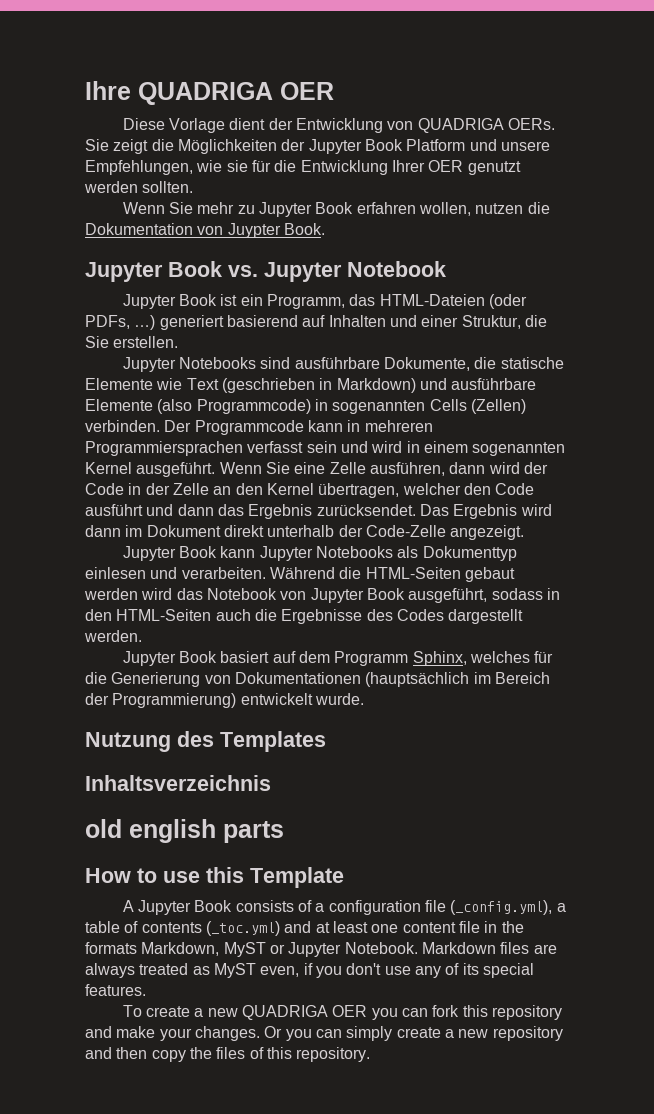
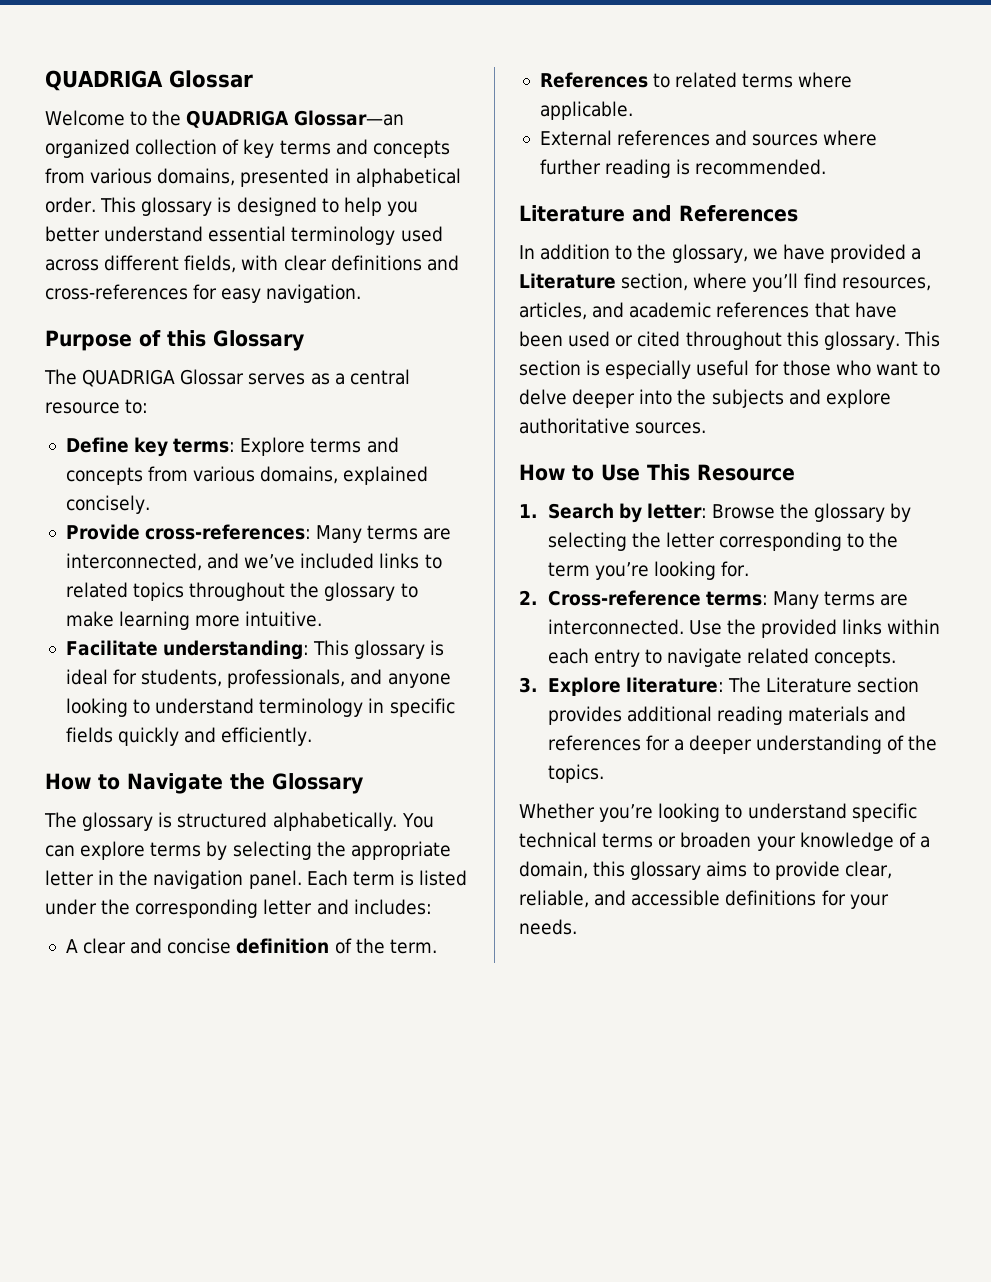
[85,81,334,105] [122,118,556,133] [85,139,550,154] [85,160,521,175] [84,181,194,193] [122,202,550,217] [85,223,325,238] [85,261,446,282] [122,294,528,309] [85,315,547,330] [85,336,179,348] [122,357,564,372] [85,378,537,393] [85,399,526,414] [85,420,433,435] [85,441,566,456] [85,462,548,477] [85,483,535,498] [85,504,552,519] [85,525,525,540] [122,546,517,561] [85,567,515,582] [84,588,560,603] [85,609,524,624] [84,630,142,642] [122,651,554,666] [85,672,550,687] [85,693,364,708] [85,731,326,752] [85,775,271,791] [85,819,284,843] [85,867,344,888] [122,900,566,915] [85,921,524,936] [85,942,557,957] [85,963,534,978] [85,984,146,996] [122,1005,563,1020] [85,1026,563,1041] [85,1047,371,1062] Ihre QUADRIGA OER // Diese Vorlage dient der Entwicklung von QUADRIGA OERs. Sie zeigt die Möglichkeiten der Jupyter Book Platform und unsere Empfehlungen, wie sie für die Entwicklung Ihrer OER genutzt werden sollten. // Wenn Sie mehr zu Jupyter Book erfahren wollen, nutzen die Dokumentation von Juypter Book. // Jupyter Book vs. Jupyter Notebook // Jupyter Book ist ein Programm, das HTML-Dateien (oder PDFs, …) generiert basierend auf Inhalten und einer Struktur, die Sie erstellen. // Jupyter Notebooks sind ausführbare Dokumente, die statische Elemente wie Text (geschrieben in Markdown) und ausführbare Elemente (also Programmcode) in sogenannten Cells (Zellen) verbinden. Der Programmcode kann in mehreren Programmiersprachen verfasst sein und wird in einem sogenannten Kernel ausgeführt. Wenn Sie eine Zelle ausführen, dann wird der Code in der Zelle an den Kernel übertragen, welcher den Code ausführt und dann das Ergebnis zurücksendet. Das Ergebnis wird dann im Dokument direkt unterhalb der Code-Zelle angezeigt. // Jupyter Book kann Jupyter Notebooks als Dokumenttyp einlesen und verarbeiten. Während die HTML-Seiten gebaut werden wird das Notebook von Jupyter Book ausgeführt, sodass in den HTML-Seiten auch die Ergebnisse des Codes dargestellt werden. // Jupyter Book basiert auf dem Programm Sphinx, welches für die Generierung von Dokumentationen (hauptsächlich im Bereich der Programmierung) entwickelt wurde. // Nutzung des Templates // Inhaltsverzeichnis // old english parts // How to use this Template // A Jupyter Book consists of a configuration file (_config.yml), a table of contents (_toc.yml) and at least one content file in the formats Markdown, MyST or Jupyter Notebook. Markdown files are always treated as MyST even, if you don't use any of its special features. // To create a new QUADRIGA OER you can fork this repository and make your changes. Or you can simply create a new repository and then copy the files of this repository. -> [45,70,253,91] [45,110,404,128] [45,139,450,158] [45,168,461,187] [45,197,418,216] [45,226,443,245] [45,255,459,273] [45,284,362,303] [45,330,304,351] [44,369,410,387] [45,399,149,414] [65,437,399,457] [65,466,429,485] [65,495,150,514] [65,524,452,543] [65,553,442,571] [65,582,418,601] [65,611,323,630] [65,640,445,660] [65,669,451,688] [65,698,455,717] [65,727,313,746] [45,773,363,794] [44,812,434,831] [45,841,451,860] [45,870,468,889] [45,899,432,918] [65,938,437,954] [539,72,853,88] [539,101,633,120] [539,130,878,146] [539,159,827,178] [519,205,798,222] [519,244,922,263] [519,273,931,292] [519,302,897,320] [519,331,940,350] [519,360,941,379] [519,389,891,408] [519,418,707,434] [519,464,795,481] [519,503,912,523] [547,532,899,551] [547,561,749,580] [519,590,909,609] [547,619,941,638] [547,648,897,667] [519,677,920,696] [547,706,907,725] [547,735,938,754] [547,764,604,783] [519,803,917,822] [519,832,930,851] [519,861,892,880] [519,890,889,909] [519,919,577,935] QUADRIGA Glossar // Welcome to the QUADRIGA Glossar—an organized collection of key terms and concepts from various domains, presented in alphabetical order. This glossary is designed to help you better understand essential terminology used across different fields, with clear definitions and cross-references for easy navigation. // Purpose of this Glossary // The QUADRIGA Glossar serves as a central resource to: // Define key terms: Explore terms and concepts from various domains, explained concisely. // Provide cross-references: Many terms are interconnected, and we’ve included links to related topics throughout the glossary to make learning more intuitive. // Facilitate understanding: This glossary is ideal for students, professionals, and anyone looking to understand terminology in specific fields quickly and efficiently. // How to Navigate the Glossary // The glossary is structured alphabetically. You can explore terms by selecting the appropriate letter in the navigation panel. Each term is listed under the corresponding letter and includes: // A clear and concise definition of the term. // References to related terms where applicable. // External references and sources where further reading is recommended. // Literature and References // In addition to the glossary, we have provided a Literature section, where you’ll find resources, articles, and academic references that have been used or cited throughout this glossary. This section is especially useful for those who want to delve deeper into the subjects and explore authoritative sources. // How to Use This Resource // 1. Search by letter: Browse the glossary by selecting the letter corresponding to the term you’re looking for. // 2. Cross-reference terms: Many terms are interconnected. Use the provided links within each entry to navigate related concepts. // 3. Explore literature: The Literature section provides additional reading materials and references for a deeper understanding of the topics. // Whether you’re looking to understand specific technical terms or broaden your knowledge of a domain, this glossary aims to provide clear, reliable, and accessible definitions for your needs.

